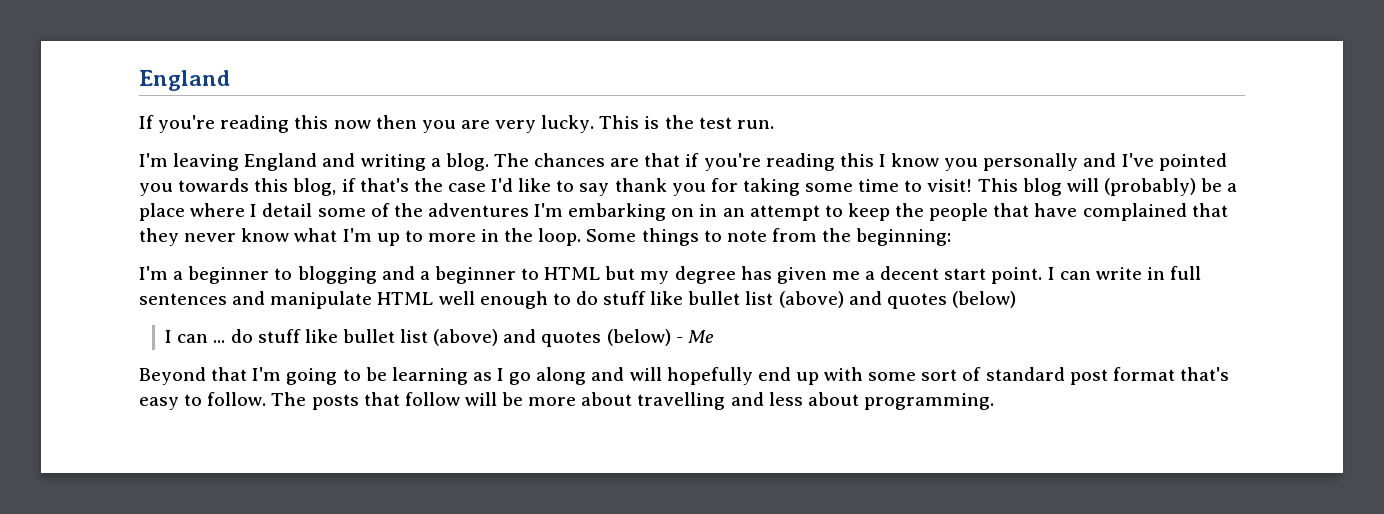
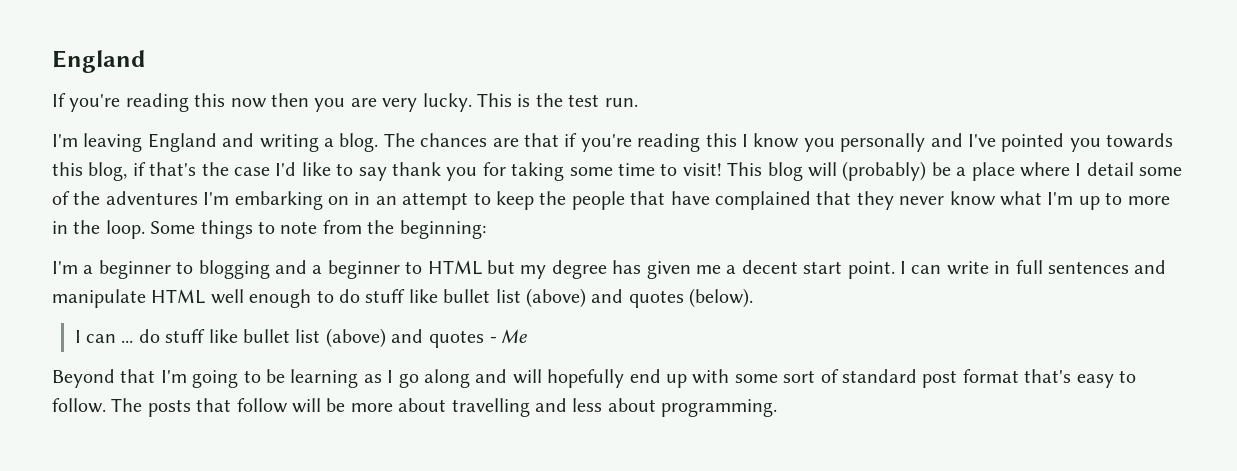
[951,291,1016,308] (below) -> [689,288,754,308] (below).
[606,329,671,346] (below) -> (484, 339) none

